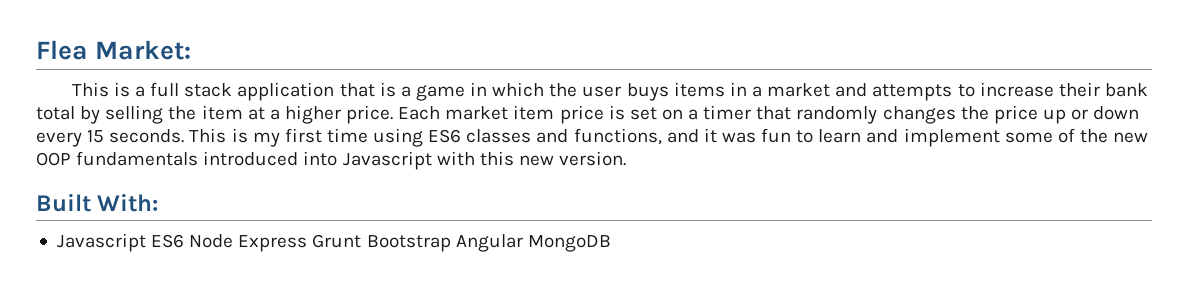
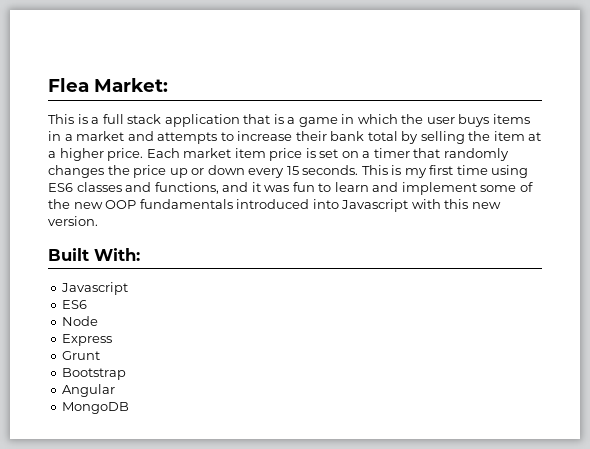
[151,234,185,248] ES6 -> [62,300,88,309] // ES6 //
(234, 241) none -> (99, 321) //
(308, 243) none -> (113, 340) //
(362, 241) none -> (101, 355) //
(451, 243) none -> (127, 374) //
(523, 243) none -> (116, 390) //

